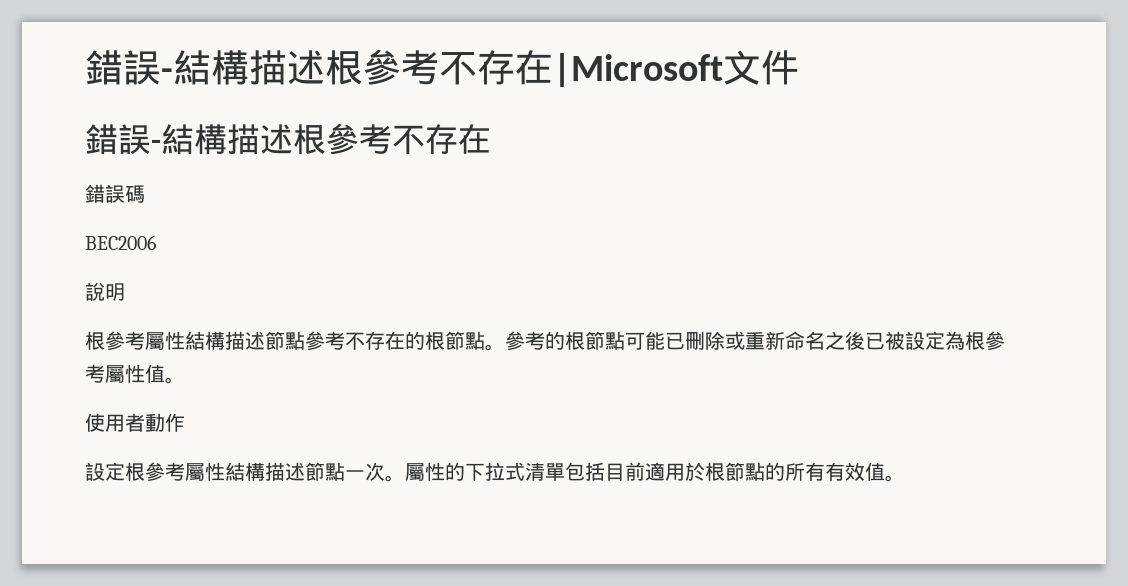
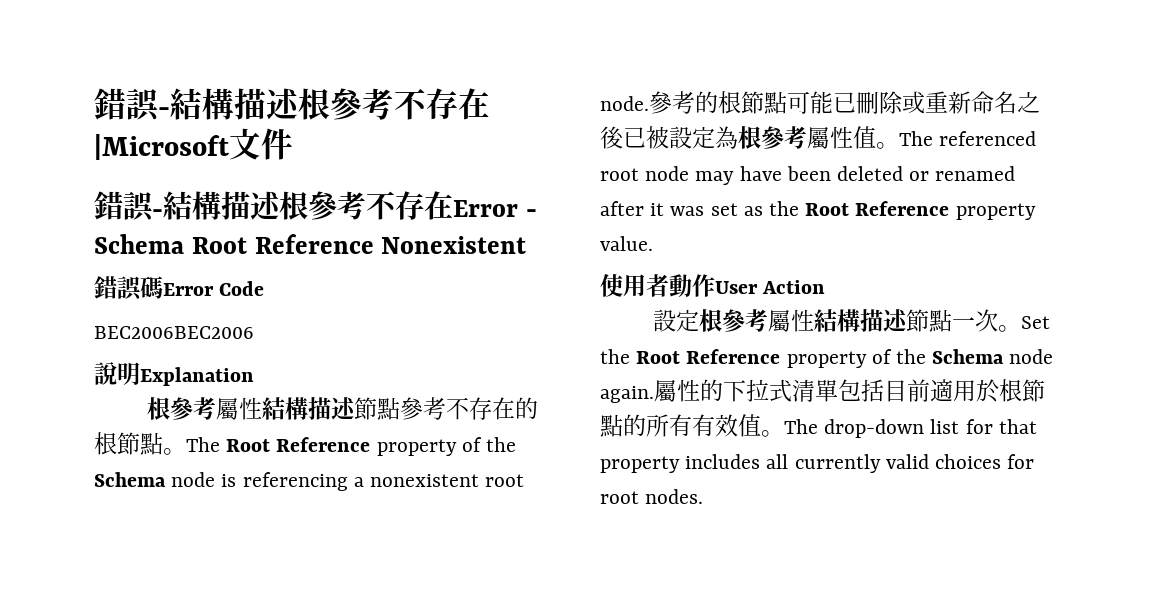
(491, 139) none -> [453,200,537,217] [94,234,527,254] Error - Schema Root Reference Nonexistent
[85,235,156,250] // BEC2006 -> [163,281,265,296] [94,326,254,339] Error Code // BEC2006BEC2006
(125, 292) none -> [140,367,254,386] Explanation
(505, 347) none -> [186,437,517,456] [94,472,525,491] [600,96,649,111] The Root Reference property of the Schema node is referencing a nonexistent root node.
(185, 380) none -> [899,131,1037,146] [600,166,1016,185] [600,201,1036,220] [600,236,653,251] The referenced root node may have been deleted or renamed after it was set as the Root Reference property value.
(185, 422) none -> [715,280,826,294] User Action
(405, 478) none -> [1021,316,1051,329] [600,349,1054,368] [600,386,654,403] Set the Root Reference property of the Schema node again.
(905, 478) none -> [784,419,1037,438] [600,454,1035,473] [600,489,704,504] The drop-down list for that property includes all currently valid choices for root nodes.

